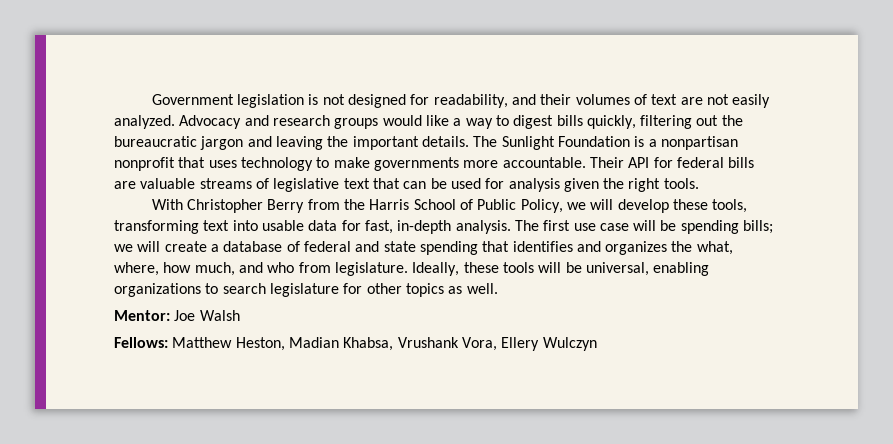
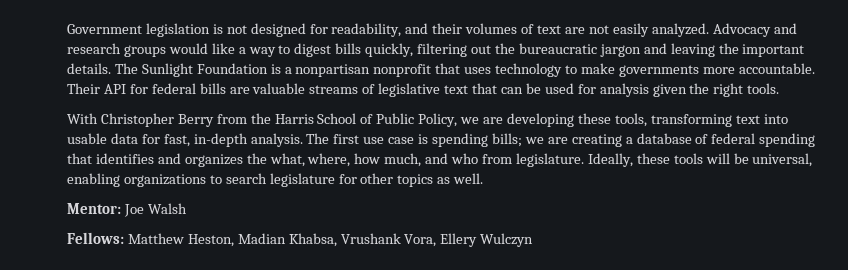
[590,199,669,213] will develop -> [483,113,574,127] are developing
[633,220,677,231] will be -> [418,134,429,144] is
[137,241,207,252] will create -> [547,134,622,147] are creating
[355,241,416,252] and state -> (756, 138) none

